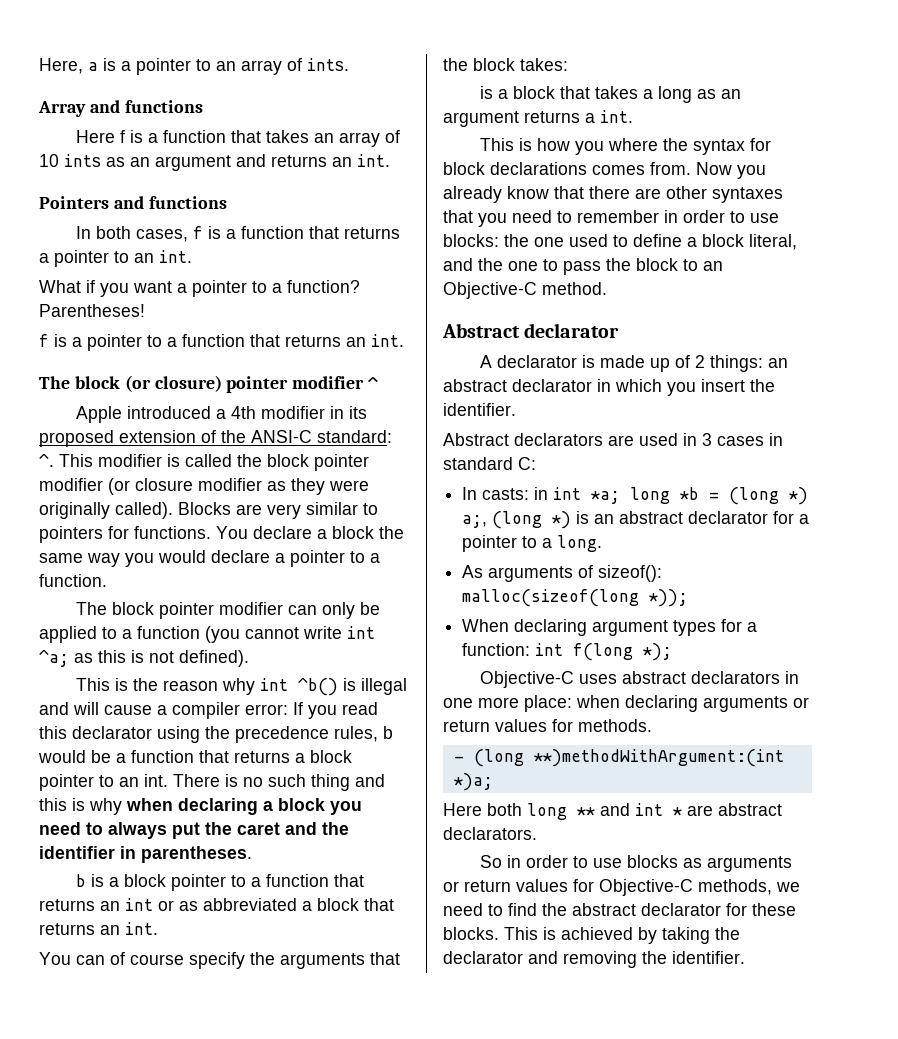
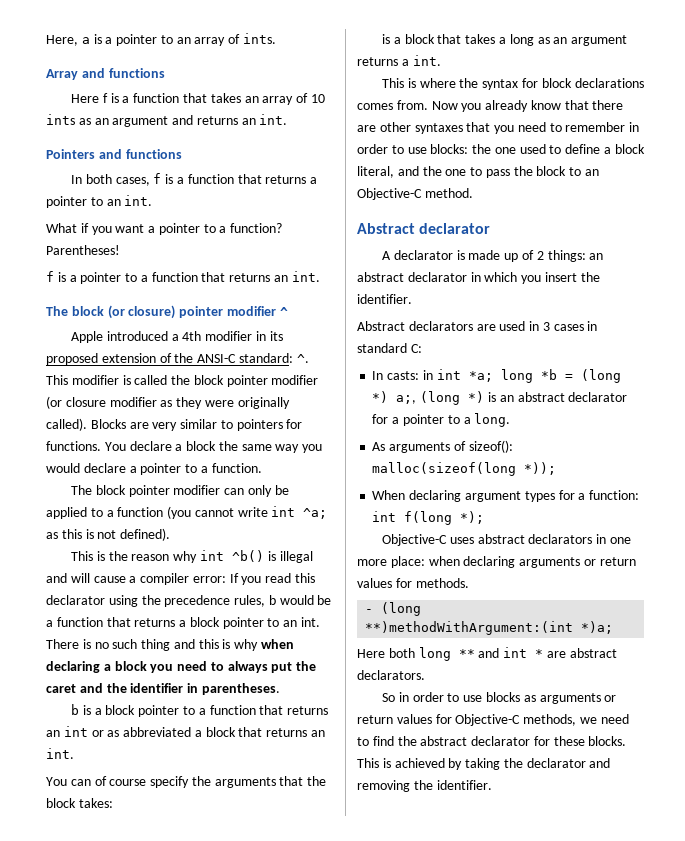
[537,138,605,155] how you -> (416, 83) none

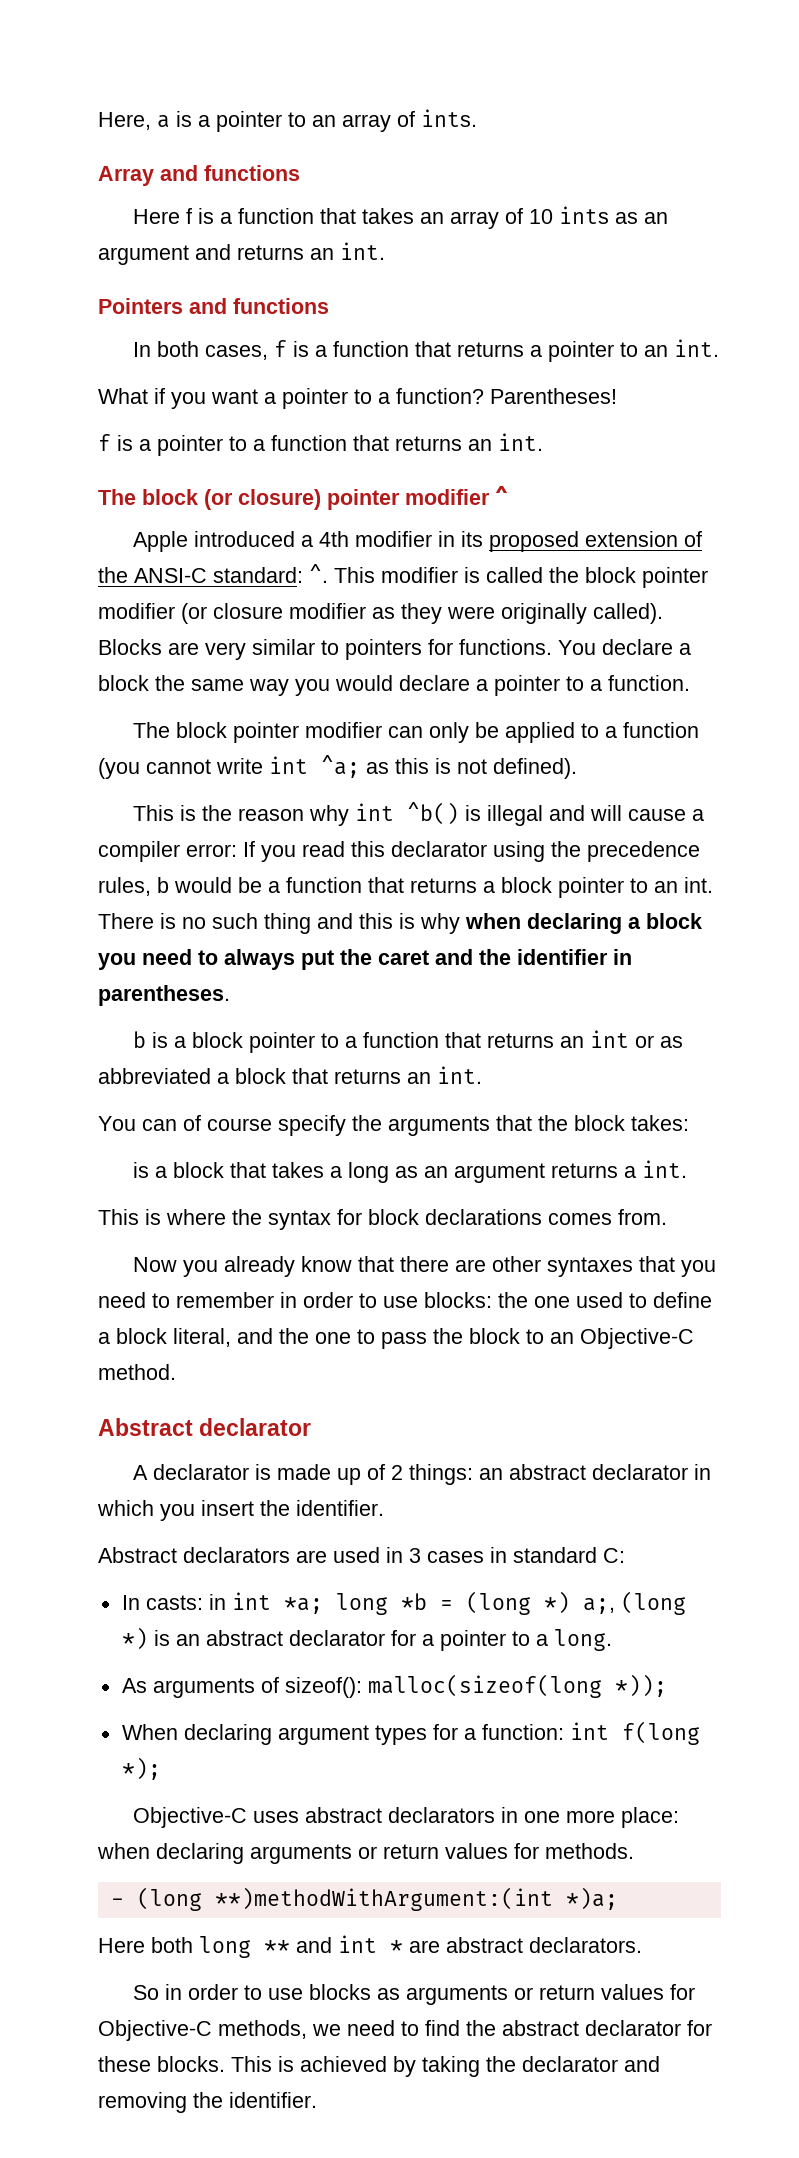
(428, 105) none -> (667, 1217) //

